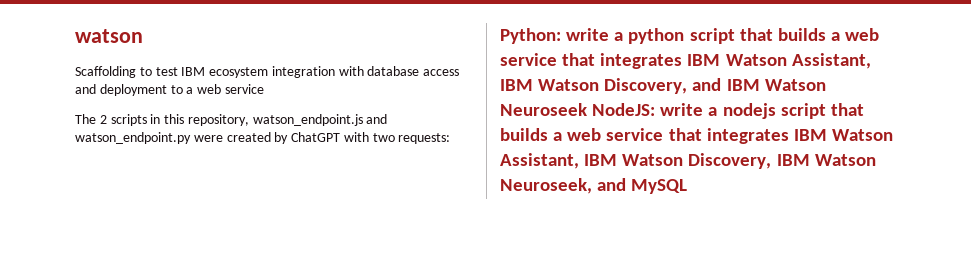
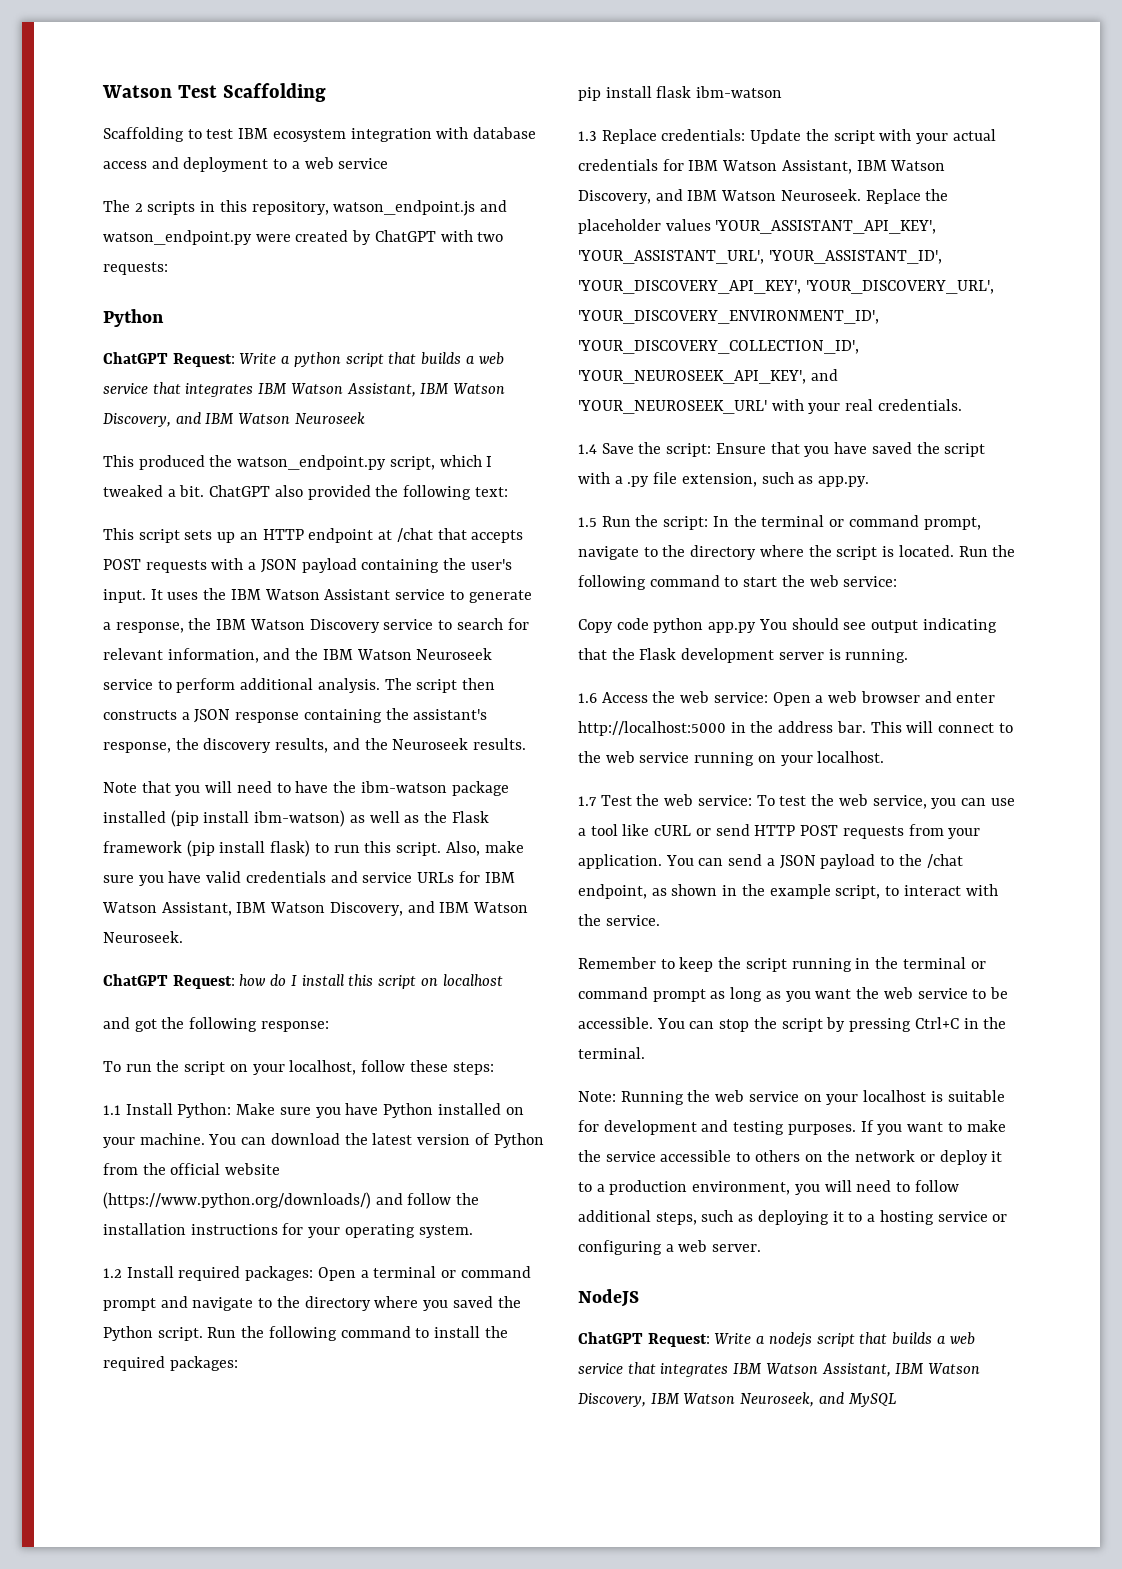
[75,29,143,43] watson -> [102,83,326,102] Watson Test Scaffolding
[500,28,610,44] Python: write -> [103,309,164,327] [103,352,277,367] Python // ChatGPT Request: Write
[592,103,704,116] NodeJS: write -> [103,455,493,470] [103,485,508,500] [103,528,524,543] [103,558,512,573] [103,588,532,603] [103,618,529,633] [103,648,493,663] [103,678,496,693] [103,708,488,723] [103,738,527,753] [103,781,509,796] [103,810,489,827] [103,840,524,857] [103,871,515,886] [102,901,529,916] [103,931,183,943] [103,974,503,989] [103,1017,329,1032] [103,1060,494,1075] [103,1103,524,1118] [103,1133,544,1148] [103,1163,281,1175] [103,1192,480,1209] [103,1223,473,1238] [103,1266,531,1281] [103,1296,521,1311] [103,1326,508,1341] [103,1356,238,1371] [578,86,783,101] [578,129,996,144] [578,159,946,174] [578,189,949,204] [578,219,937,234] [578,250,942,264] [578,280,994,294] [578,310,879,324] [578,340,859,354] [578,369,838,384] [578,399,962,414] [578,442,986,457] [578,472,870,487] [578,515,981,530] [578,545,1016,560] [578,575,898,590] [578,618,997,633] [578,648,909,663] [578,691,996,706] [578,721,1013,736] [578,751,885,766] [578,794,1015,809] [578,824,981,839] [578,854,963,869] [578,884,998,899] [578,914,660,926] [578,957,986,972] [578,987,1008,1002] [578,1017,1007,1032] [578,1047,645,1059] [578,1090,1005,1105] [578,1120,1006,1135] [578,1150,1003,1165] [578,1180,959,1195] [578,1210,1008,1225] [578,1240,762,1255] [578,1289,639,1307] [578,1332,752,1347] // This produced the watson_endpoint.py script, which I tweaked a bit. ChatGPT also provided the following text: // This script sets up an HTTP endpoint at /chat that accepts POST requests with a JSON payload containing the user's input. It uses the IBM Watson Assistant service to generate a response, the IBM Watson Discovery service to search for relevant information, and the IBM Watson Neuroseek service to perform additional analysis. The script then constructs a JSON response containing the assistant's response, the discovery results, and the Neuroseek results. // Note that you will need to have the ibm-watson package installed (pip install ibm-watson) as well as the Flask framework (pip install flask) to run this script. Also, make sure you have valid credentials and service URLs for IBM Watson Assistant, IBM Watson Discovery, and IBM Watson Neuroseek. // ChatGPT Request: how do I install this script on localhost // and got the following response: // To run the script on your localhost, follow these steps: // 1.1 Install Python: Make sure you have Python installed on your machine. You can download the latest version of Python from the official website (https://www.python.org/downloads/) and follow the installation instructions for your operating system. // 1.2 Install required packages: Open a terminal or command prompt and navigate to the directory where you saved the Python script. Run the following command to install the required packages: // pip install flask ibm-watson // 1.3 Replace credentials: Update the script with your actual credentials for IBM Watson Assistant, IBM Watson Discovery, and IBM Watson Neuroseek. Replace the placeholder values 'YOUR_ASSISTANT_API_KEY', 'YOUR_ASSISTANT_URL', 'YOUR_ASSISTANT_ID', 'YOUR_DISCOVERY_API_KEY', 'YOUR_DISCOVERY_URL', 'YOUR_DISCOVERY_ENVIRONMENT_ID', 'YOUR_DISCOVERY_COLLECTION_ID', 'YOUR_NEUROSEEK_API_KEY', and 'YOUR_NEUROSEEK_URL' with your real credentials. // 1.4 Save the script: Ensure that you have saved the script with a .py file extension, such as app.py. // 1.5 Run the script: In the terminal or command prompt, navigate to the directory where the script is located. Run the following command to start the web service: // Copy code python app.py You should see output indicating that the Flask development server is running. // 1.6 Access the web service: Open a web browser and enter http://localhost:5000 in the address bar. This will connect to the web service running on your localhost. // 1.7 Test the web service: To test the web service, you can use a tool like cURL or send HTTP POST requests from your application. You can send a JSON payload to the /chat endpoint, as shown in the example script, to interact with the service. // Remember to keep the script running in the terminal or command prompt as long as you want the web service to be accessible. You can stop the script by pressing Ctrl+C in the terminal. // Note: Running the web service on your localhost is suitable for development and testing purposes. If you want to make the service accessible to others on the network or deploy it to a production environment, you will need to follow additional steps, such as deploying it to a hosting service or configuring a web server. // NodeJS // ChatGPT Request: Write

